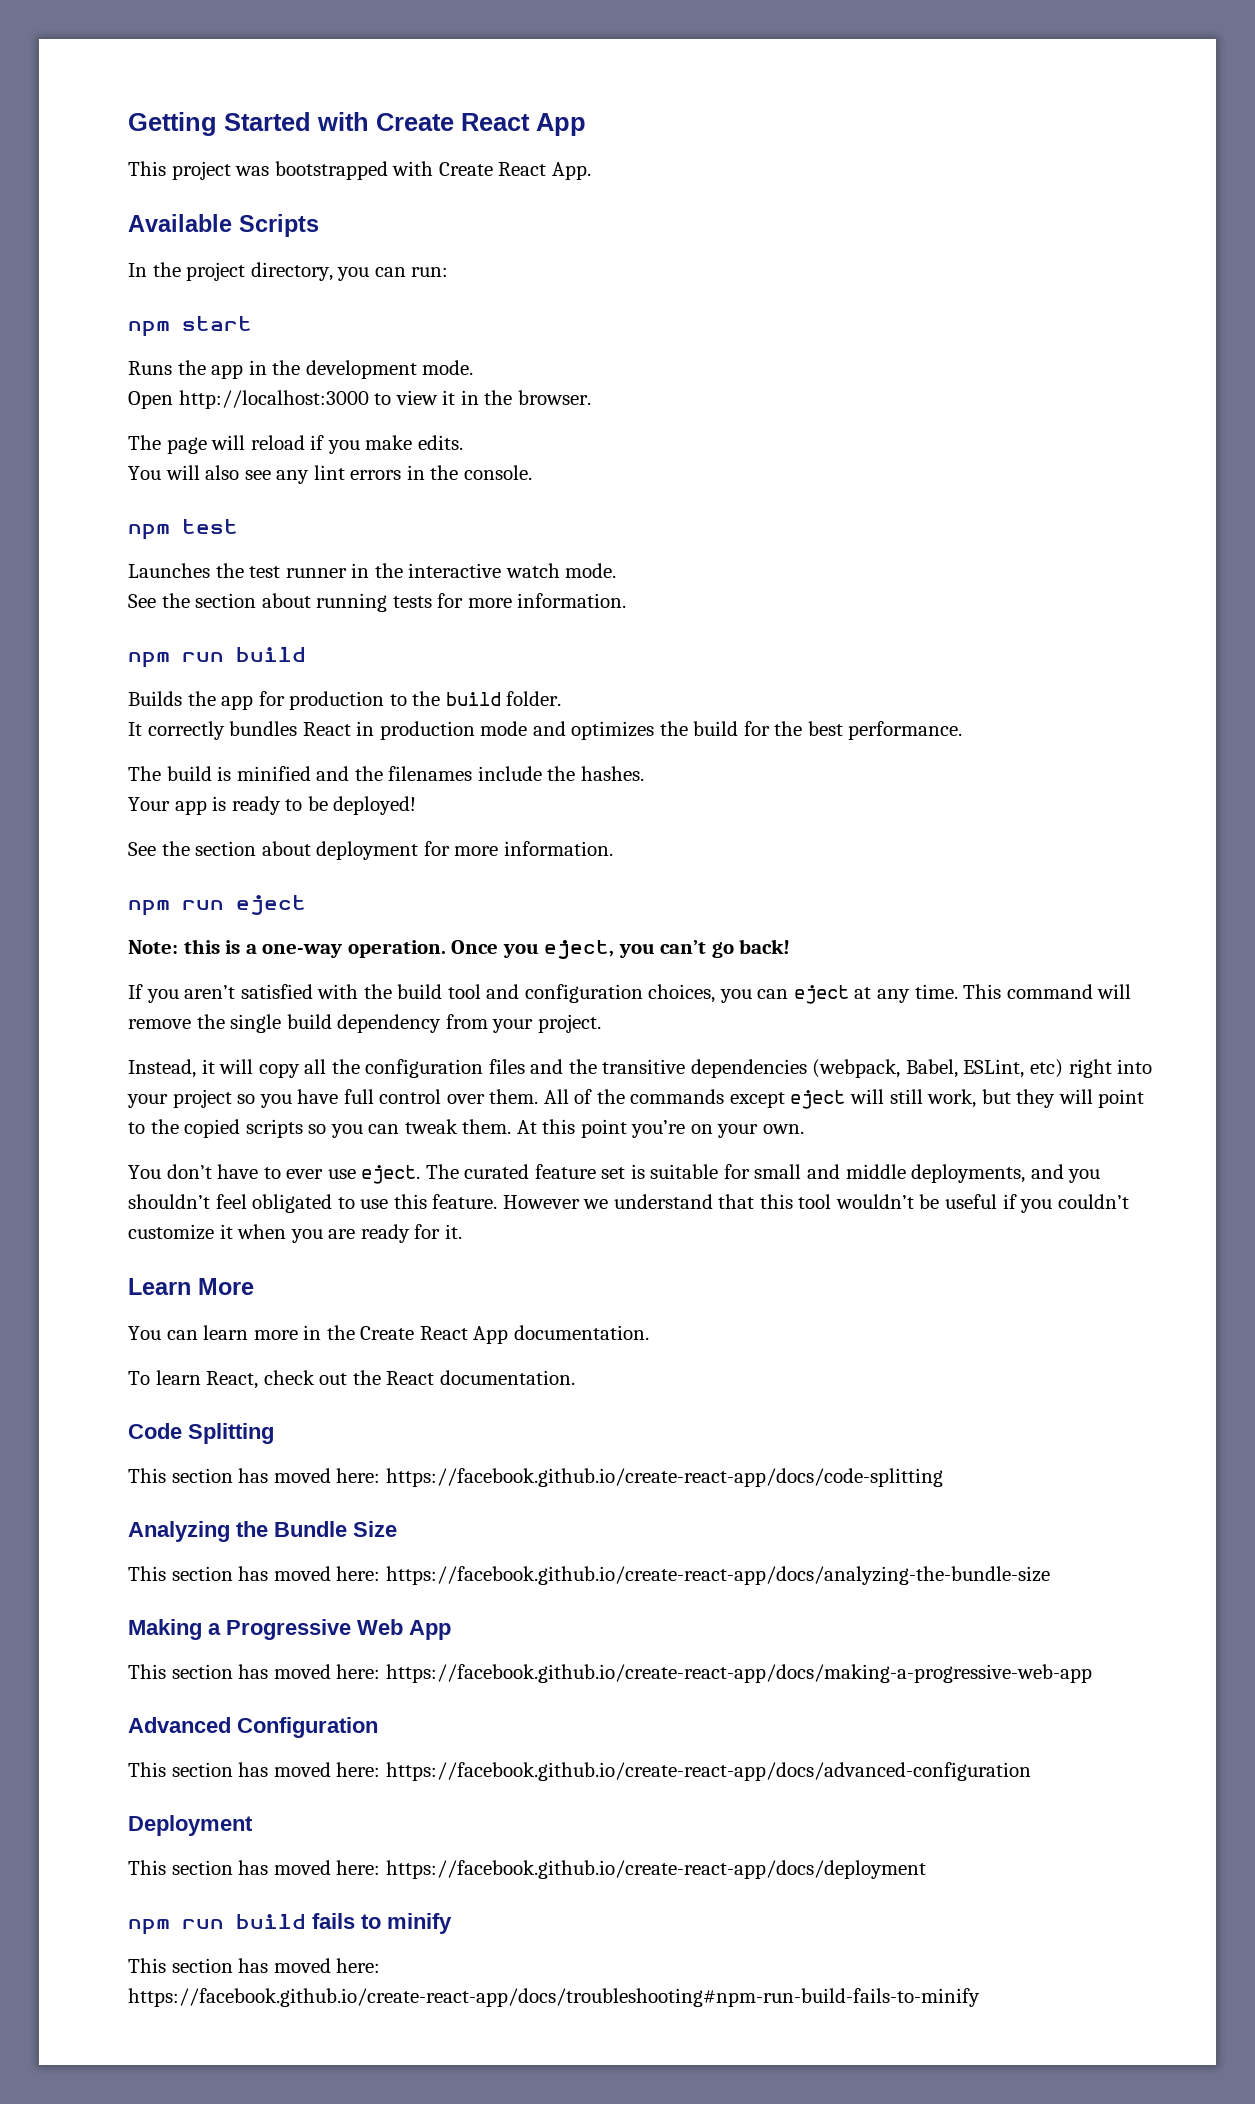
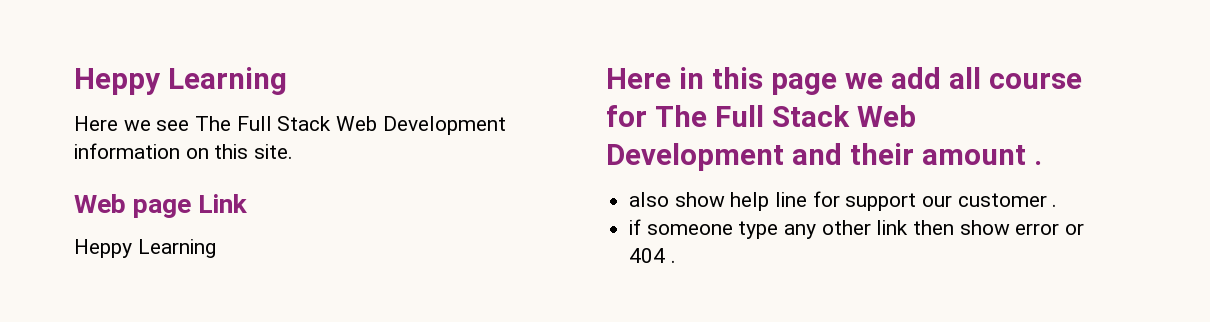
[128,112,586,136] [128,161,591,180] [128,214,319,237] [128,262,449,281] [128,316,252,337] [128,360,474,379] [128,390,591,409] [128,435,463,454] [128,465,532,484] [128,519,238,540] [128,563,617,578] [128,593,627,612] [128,647,306,668] [128,691,562,710] [128,721,963,740] [128,766,644,781] [128,796,417,815] [128,841,613,860] [128,895,306,916] [128,939,791,959] [128,984,1132,1004] [128,1014,601,1033] [128,1059,1153,1078] [127,1089,1145,1109] [128,1119,805,1138] [128,1164,1101,1184] [128,1194,1129,1213] [128,1224,462,1243] [128,1278,254,1295] [128,1325,649,1344] [128,1370,575,1389] [128,1423,274,1444] [128,1468,943,1487] [128,1521,397,1542] [128,1566,1050,1585] [128,1619,451,1640] [128,1664,1092,1683] [128,1717,378,1738] [128,1762,1031,1781] [128,1815,253,1836] [128,1860,926,1879] [128,1913,452,1935] [128,1958,381,1973] [128,1988,980,2007] Getting Started with Create React App // This project was bootstrapped with Create React App. // Available Scripts // In the project directory, you can run: // npm start // Runs the app in the development mode. // Open http://localhost:3000 to view it in the browser. // The page will reload if you make edits. // You will also see any lint errors in the console. // npm test // Launches the test runner in the interactive watch mode. // See the section about running tests for more information. // npm run build // Builds the app for production to the build folder. // It correctly bundles React in production mode and optimizes the build for the best performance. // The build is minified and the filenames include the hashes. // Your app is ready to be deployed! // See the section about deployment for more information. // npm run eject // Note: this is a one-way operation. Once you eject, you can’t go back! // If you aren’t satisfied with the build tool and configuration choices, you can eject at any time. This command will remove the single build dependency from your project. // Instead, it will copy all the configuration files and the transitive dependencies (webpack, Babel, ESLint, etc) right into your project so you have full control over them. All of the commands except eject will still work, but they will point to the copied scripts so you can tweak them. At this point you’re on your own. // You don’t have to ever use eject. The curated feature set is suitable for small and middle deployments, and you shouldn’t feel obligated to use this feature. However we understand that this tool wouldn’t be useful if you couldn’t customize it when you are ready for it. // Learn More // You can learn more in the Create React App documentation. // To learn React, check out the React documentation. // Code Splitting // This section has moved here: https://facebook.github.io/create-react-app/docs/code-splitting // Analyzing the Bundle Size // This section has moved here: https://facebook.github.io/create-react-app/docs/analyzing-the-bundle-size // Making a Progressive Web App // This section has moved here: https://facebook.github.io/create-react-app/docs/making-a-progressive-web-app // Advanced Configuration // This section has moved here: https://facebook.github.io/create-react-app/docs/advanced-configuration // Deployment // This section has moved here: https://facebook.github.io/create-react-app/docs/deployment // npm run build fails to minify // This section has moved here: https://facebook.github.io/create-react-app/docs/troubleshooting#npm-run-build-fails-to-minify -> [74,67,287,95] [74,116,506,135] [74,143,294,159] [74,194,248,218] [74,239,216,258] [606,67,1082,95] [606,105,916,127] [606,143,1042,171] [629,191,1058,211] [629,219,1085,239] [629,248,676,263] Heppy Learning // Here we see The Full Stack Web Development information on this site. // Web page Link // Heppy Learning // Here in this page we add all course for The Full Stack Web Development and their amount . // also show help line for support our customer . // if someone type any other link then show error or 404 .

